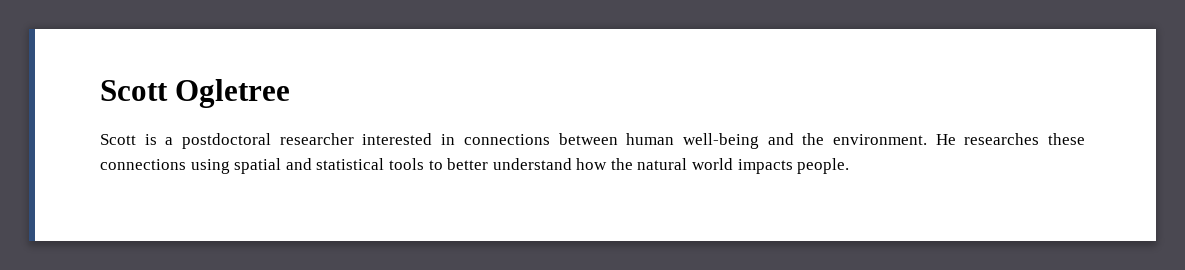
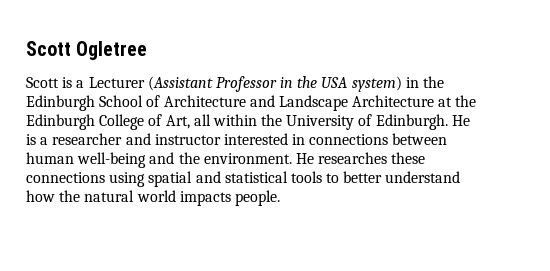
[182,133,354,149] postdoctoral researcher -> [88,76,445,92] [26,95,477,111] [26,114,470,130] [26,133,221,145] Lecturer (Assistant Professor in the USA system) in the Edinburgh School of Architecture and Landscape Architecture at the Edinburgh College of Art, all within the University of Edinburgh. He is a researcher and instructor

